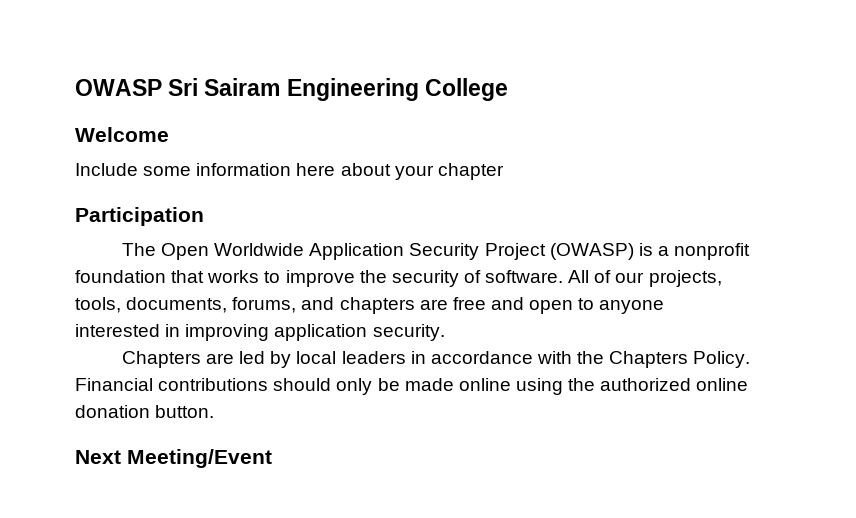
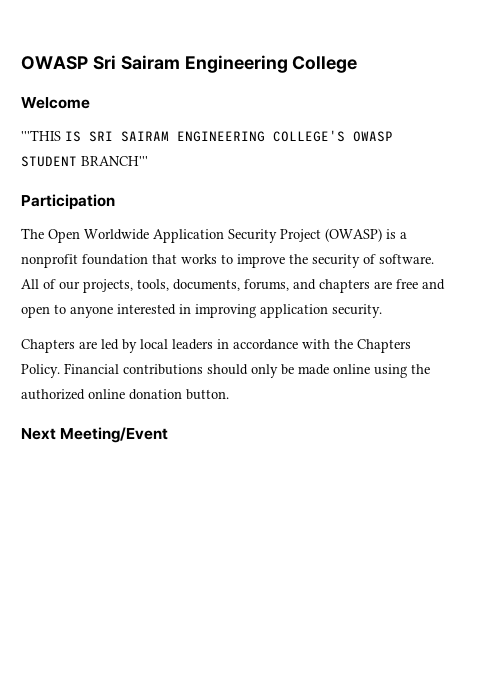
[75,163,504,180] Include some information here about your chapter -> [21,130,393,142] [21,156,148,167] '''THIS IS SRI SAIRAM ENGINEERING COLLEGE'S OWASP STUDENT BRANCH'''

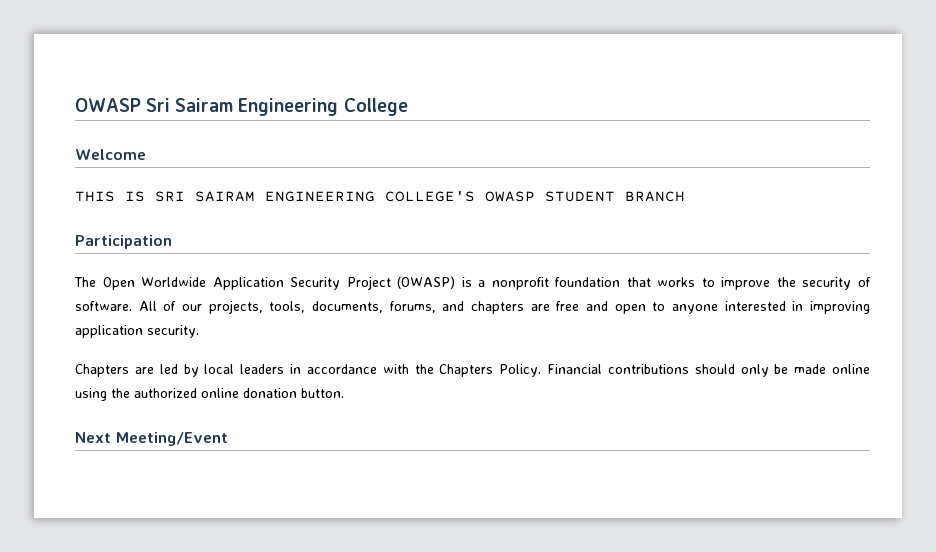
[21,130,61,141] '''THIS -> [75,191,115,202] THIS
[81,156,148,166] BRANCH''' -> [625,191,685,202] BRANCH

